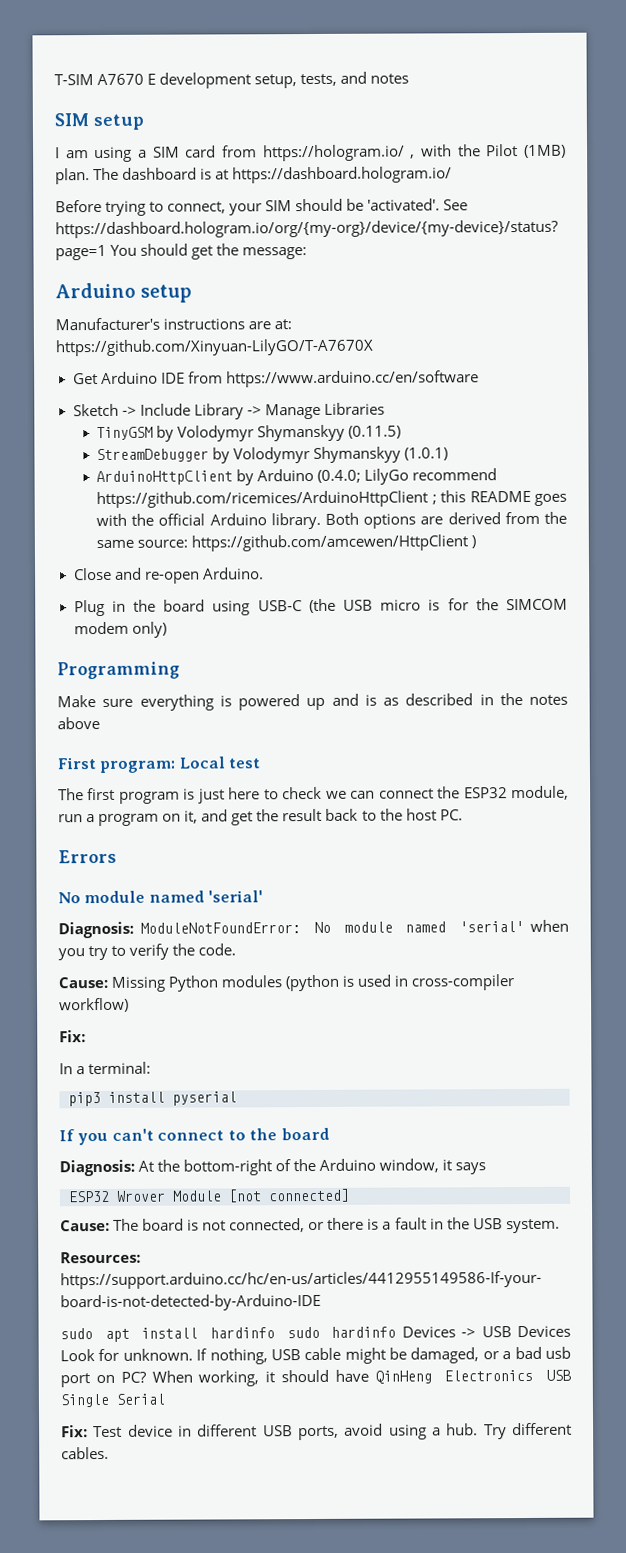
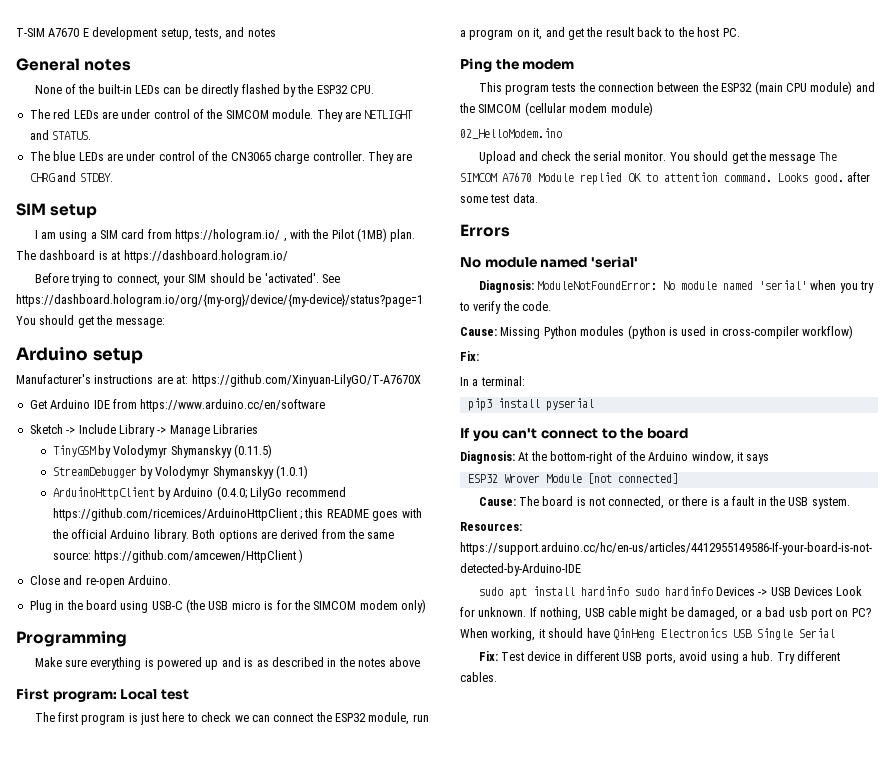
(410, 78) none -> [16,58,132,71] [34,84,375,97] [29,109,414,122] [29,130,92,140] [29,151,413,164] [29,172,113,182] // General notes // None of the built-in LEDs can be directly flashed by the ESP32 CPU. // The red LEDs are under control of the SIMCOM module. They are NETLIGHT and STATUS. // The blue LEDs are under control of the CN3065 charge controller. They are CHRG and STDBY.
(463, 815) none -> [460,58,575,72] [478,81,875,95] [459,102,653,116] [460,128,562,139] [478,151,837,164] [460,172,871,185] [460,193,538,203] // Ping the modem // This program tests the connection between the ESP32 (main CPU module) and the SIMCOM (cellular modem module) // 02_HelloModem.ino // Upload and check the serial monitor. You should get the message The SIMCOM A7670 Module replied OK to attention command. Looks good. after some test data.

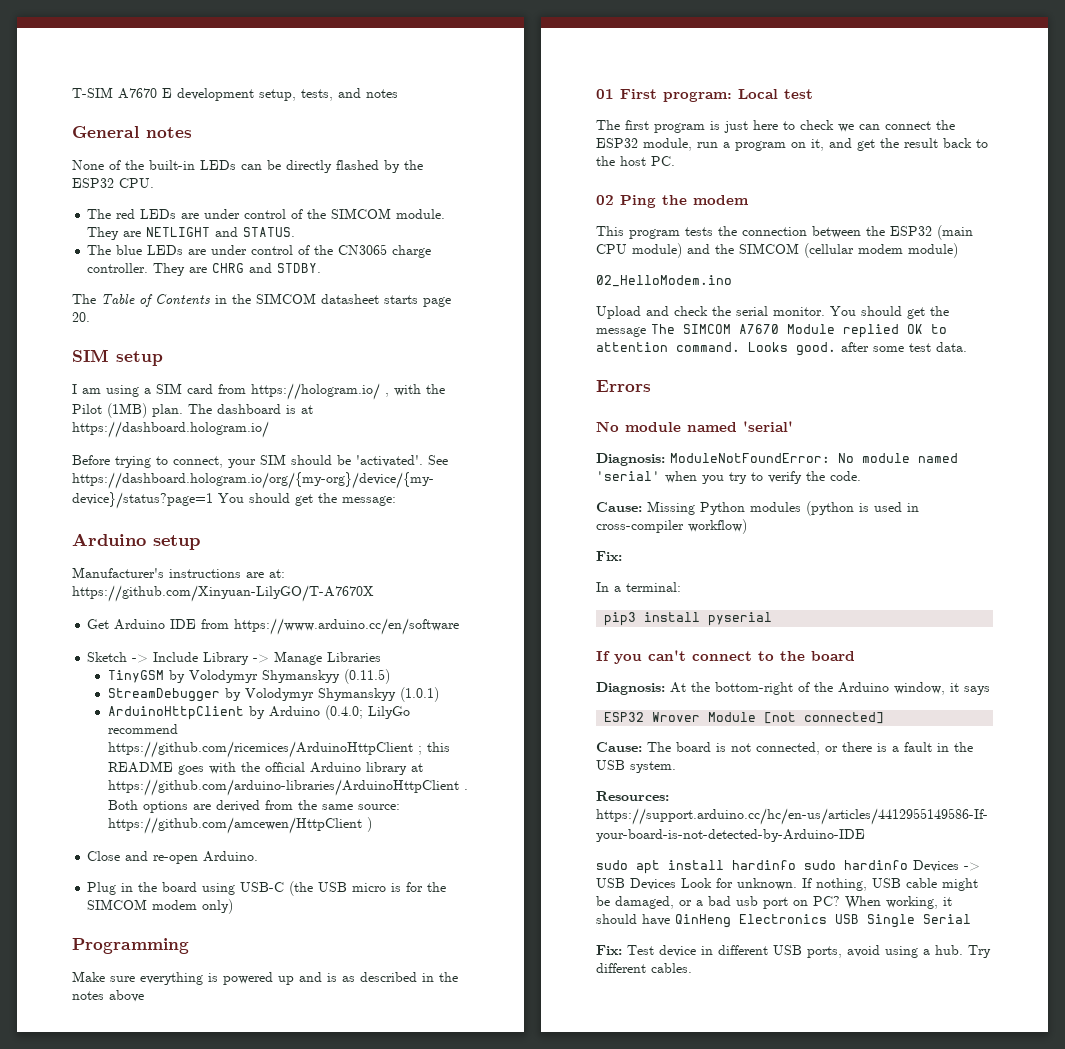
(113, 177) none -> [72,293,451,307] [72,312,90,322] // The Table of Contents in the SIMCOM datasheet starts page 20.
[153,529,189,542] library. -> [365,762,423,775] [107,779,468,796] library at https://github.com/arduino-libraries/ArduinoHttpClient .
(421, 662) none -> [596,89,614,99] 01
(740, 32) none -> [596,195,614,205] 02

